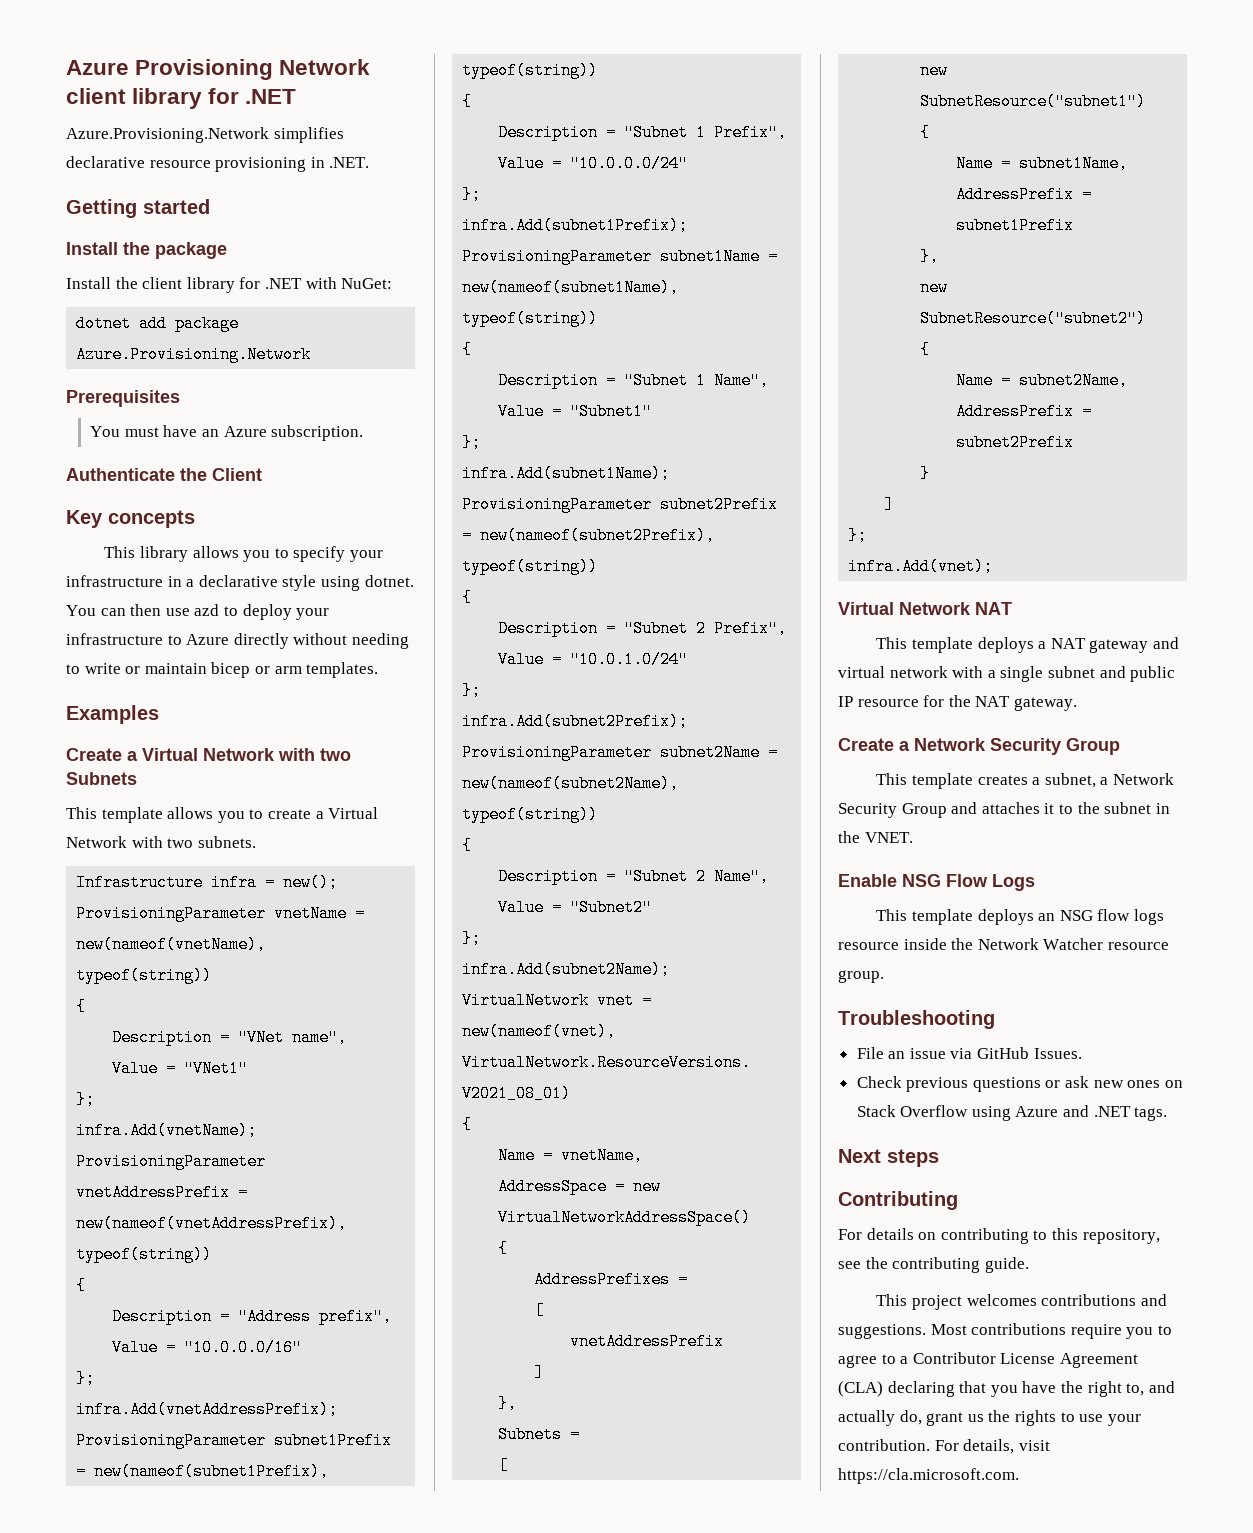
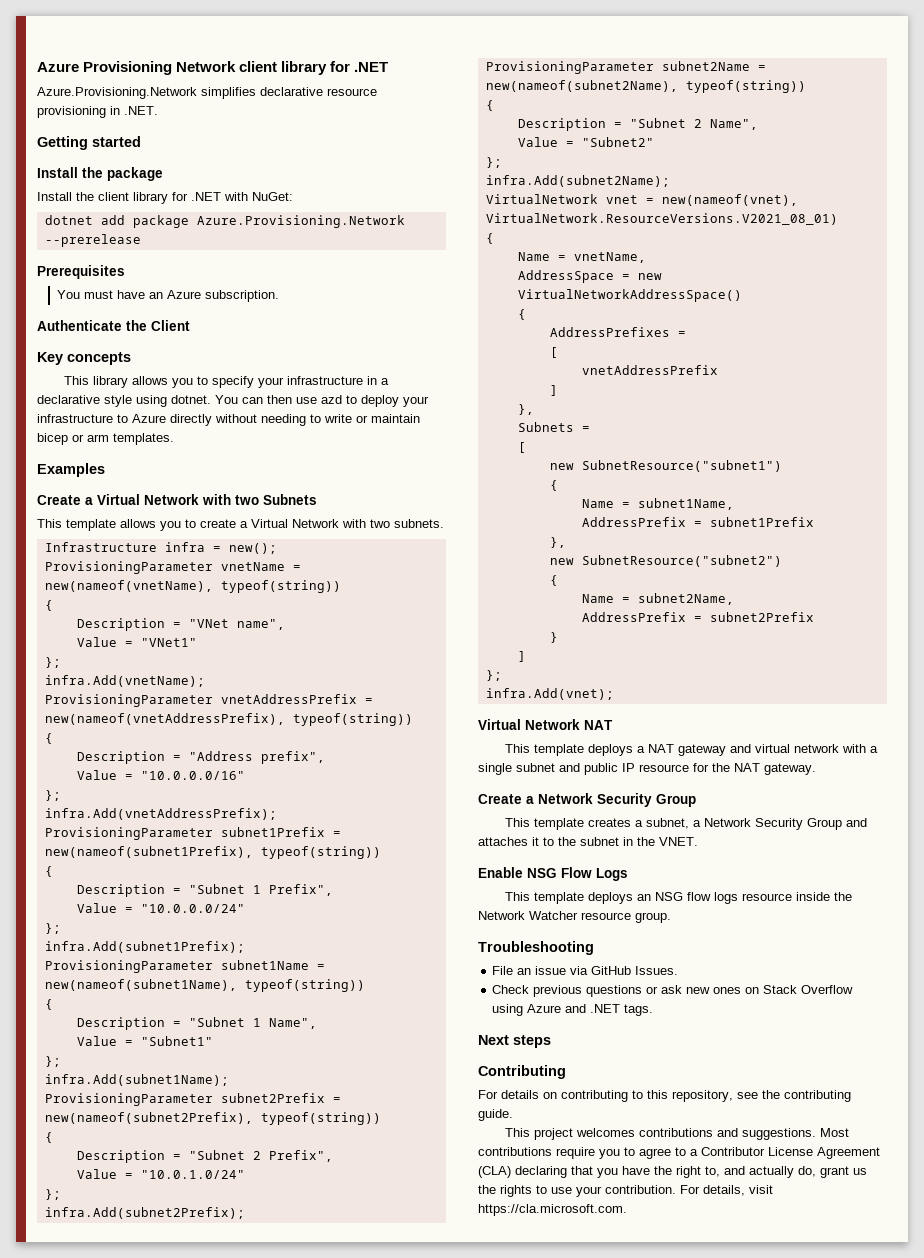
(312, 354) none -> [44,234,141,247] --prerelease

